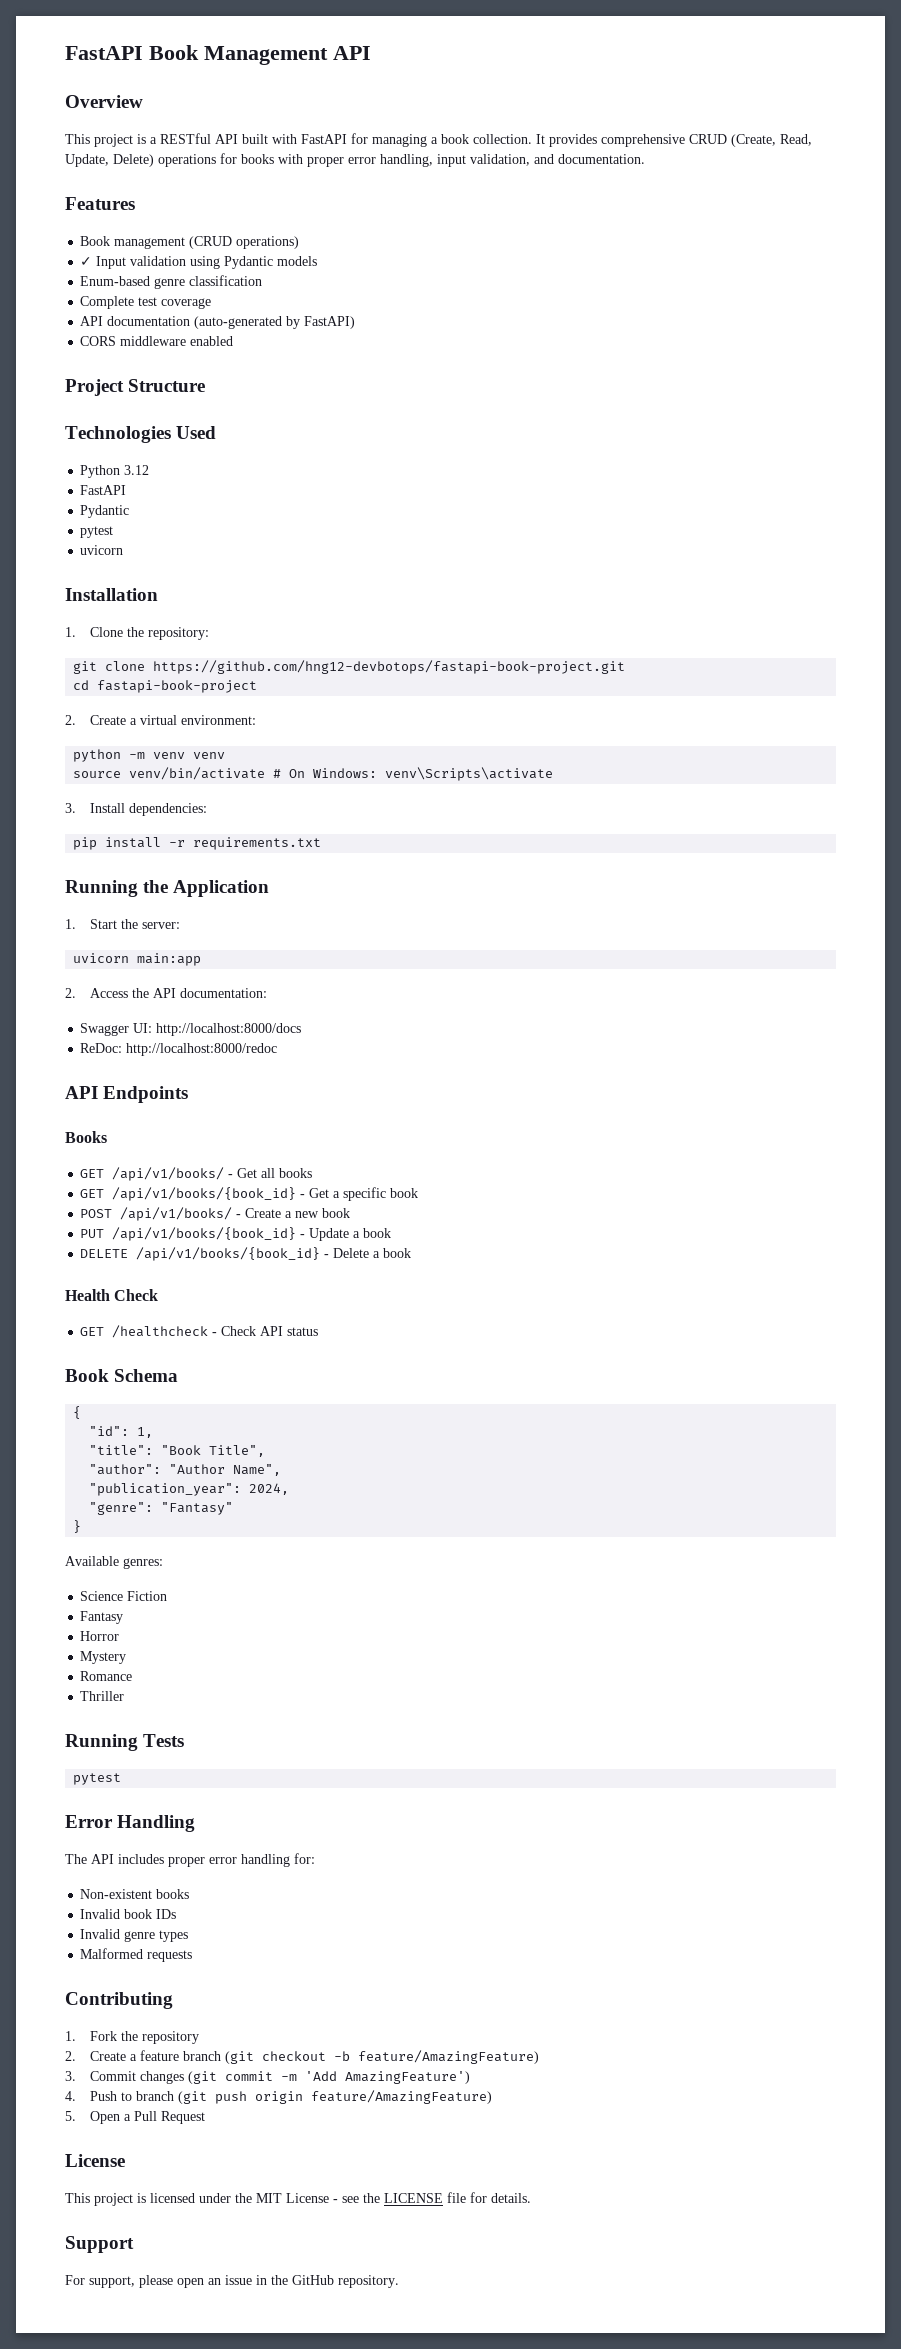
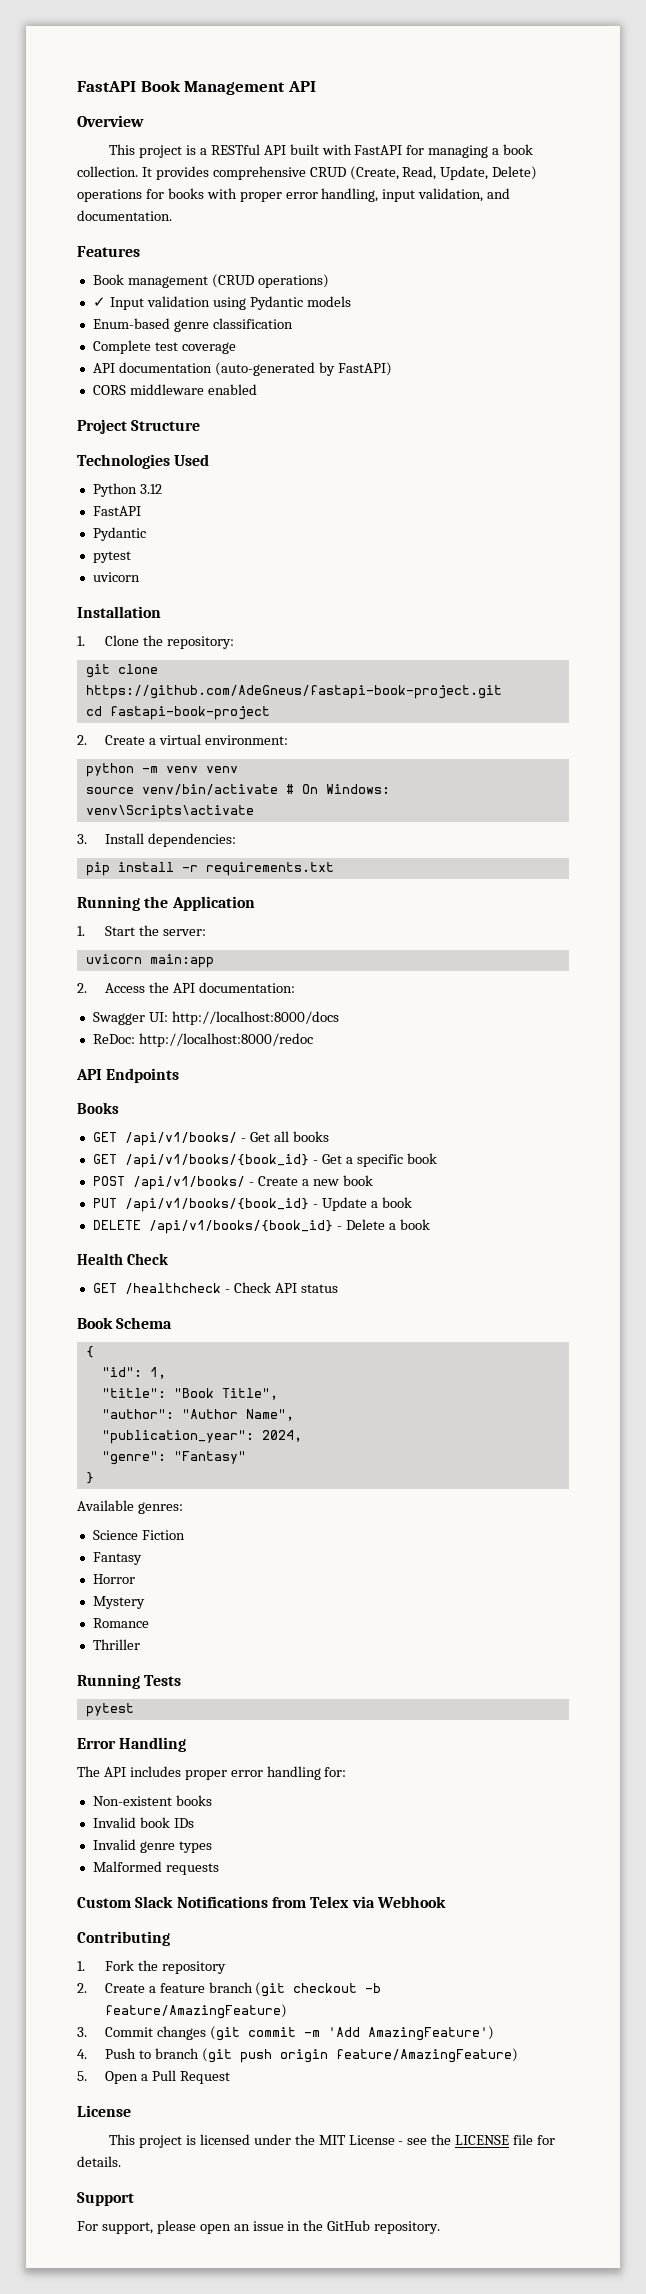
[153,660,626,674] https://github.com/hng12-devbotops/fastapi-book-project.git -> [85,685,502,699] https://github.com/AdeGneus/fastapi-book-project.git
(193, 1956) none -> [77,1896,446,1908] // Custom Slack Notifications from Telex via Webhook

